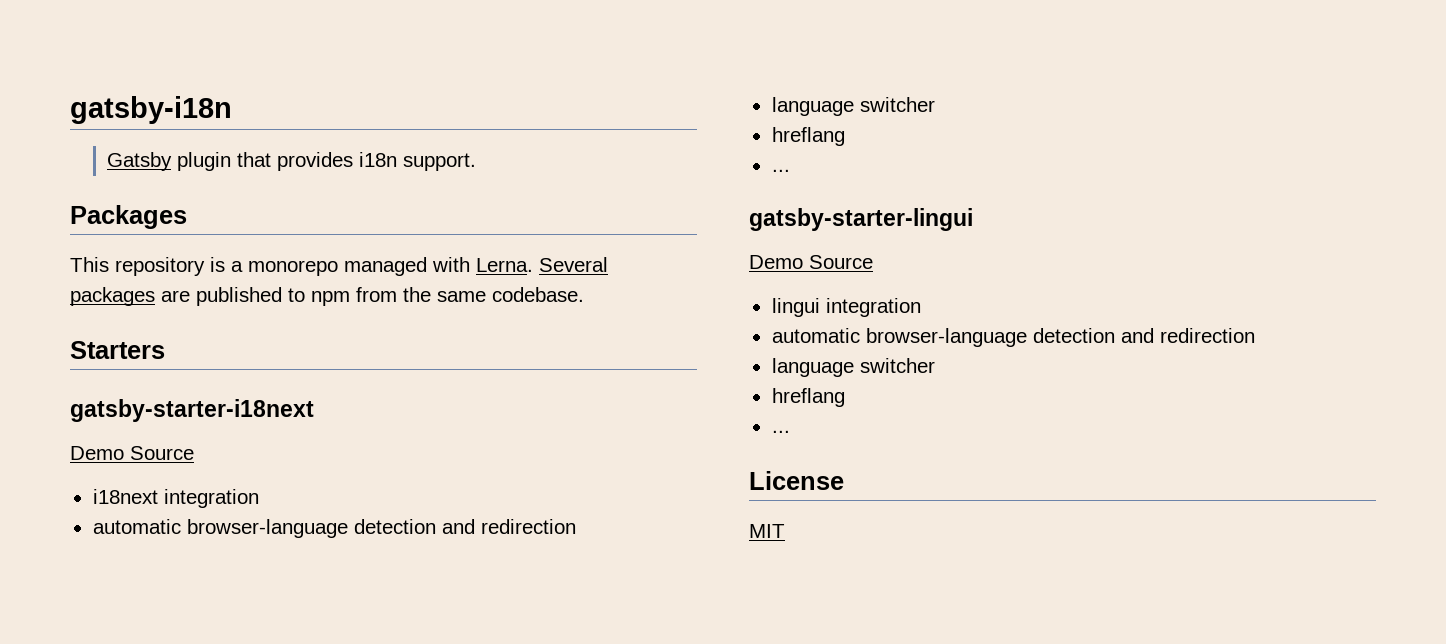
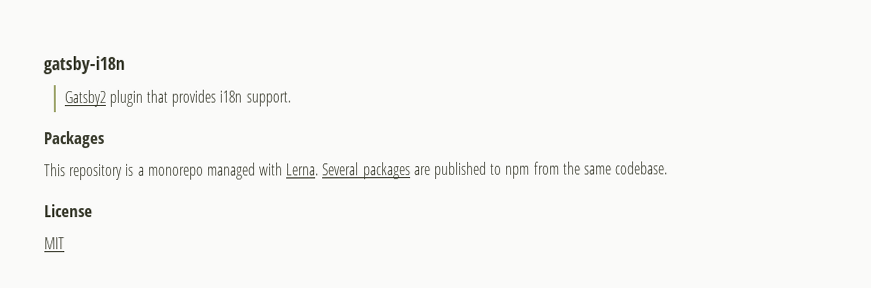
[106,152,172,171] Gatsby -> [63,89,106,108] Gatsby2
[70,341,165,359] [70,399,314,422] [70,446,194,460] [92,489,259,508] [92,519,576,538] [771,97,935,116] [771,127,845,146] [771,169,790,172] [749,208,973,231] [749,255,873,269] [771,298,921,317] [771,328,1255,347] [771,358,935,377] [771,388,845,407] [771,430,790,433] // Starters // gatsby-starter-i18next // Demo Source // i18next integration // automatic browser-language detection and redirection // language switcher // hreflang // ... // gatsby-starter-lingui // Demo Source // lingui integration // automatic browser-language detection and redirection // language switcher // hreflang // ... -> (669, 168) none

